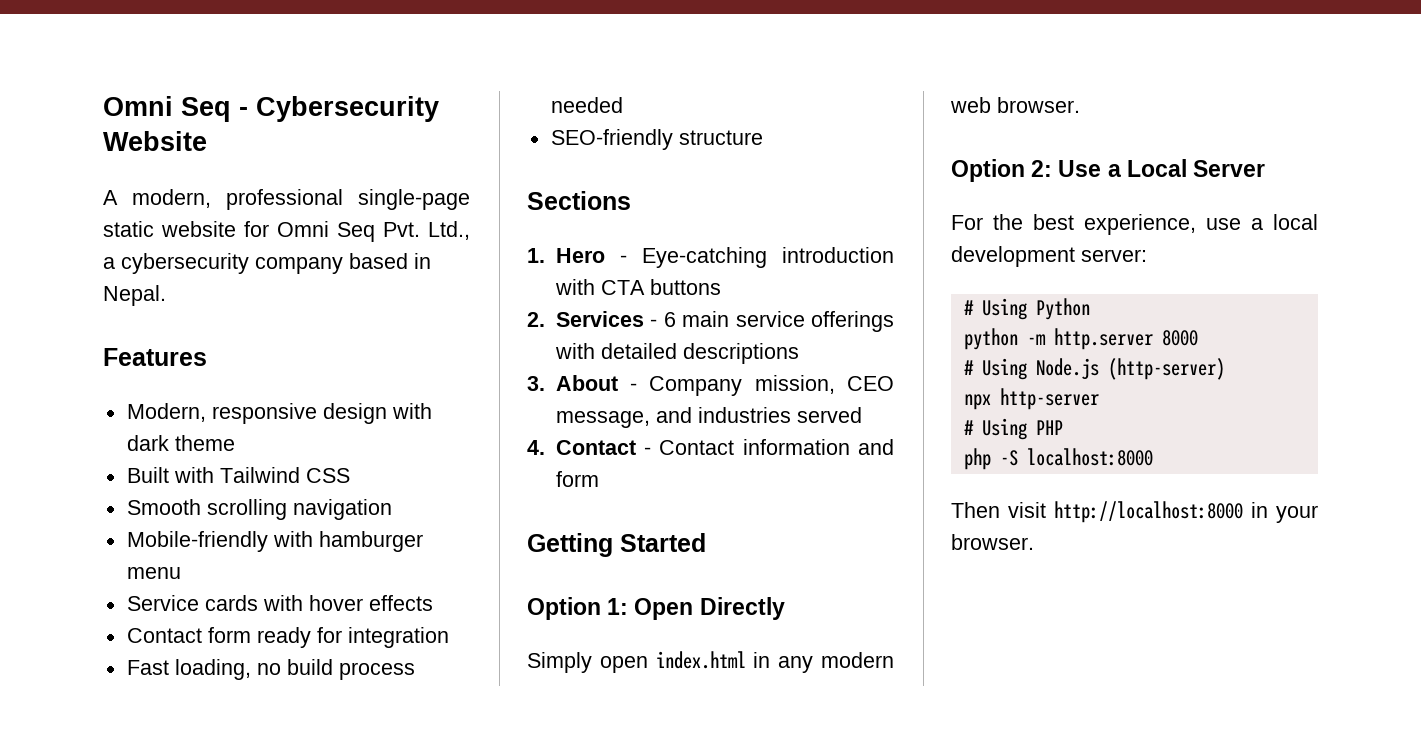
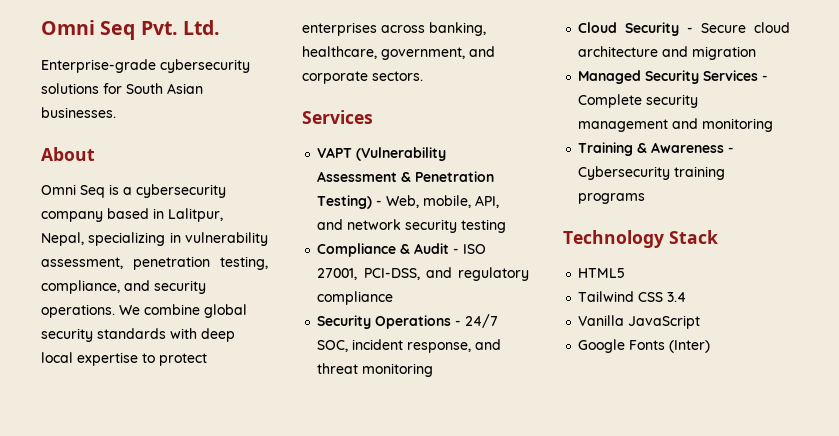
[103,96,439,122] [103,131,207,151] [103,189,470,210] [103,221,470,242] Omni Seq - Cybersecurity Website // A modern, professional single-page static website for Omni Seq Pvt. Ltd., -> [41,20,220,40] [41,59,250,73] [41,83,203,94] [41,107,116,118] [41,147,95,161] [41,184,119,198] Omni Seq Pvt. Ltd. // Enterprise-grade cybersecurity solutions for South Asian businesses. // About // Omni Seq is
[103,285,166,306] [103,348,207,366] [126,403,432,424] [126,435,235,451] [126,467,350,483] [126,499,392,520] [126,531,423,552] [126,567,181,579] [126,595,433,611] [126,627,449,648] [126,659,415,680] [550,97,623,113] [550,129,763,150] [527,191,631,210] [527,247,894,268] [554,279,721,295] [527,311,894,332] [554,343,799,364] [527,375,894,396] [555,407,862,428] [527,439,894,455] [555,471,599,487] [527,533,706,557] [527,597,785,620] [527,651,894,673] [950,97,1080,113] [951,159,1266,182] [951,214,1318,235] [951,246,1147,267] [963,298,1090,320] [963,328,1198,350] [963,358,1225,380] [963,388,1099,410] [963,418,1063,440] [963,448,1153,470] [951,501,1318,523] [951,534,1034,550] Nepal. // Features // Modern, responsive design with dark theme // Built with Tailwind CSS // Smooth scrolling navigation // Mobile-friendly with hamburger menu // Service cards with hover effects // Contact form ready for integration // Fast loading, no build process needed // SEO-friendly structure // Sections // 1. Hero - Eye-catching introduction with CTA buttons // 2. Services - 6 main service offerings with detailed descriptions // 3. About - Company mission, CEO message, and industries served // 4. Contact - Contact information and form // Getting Started // Option 1: Open Directly // Simply open index.html in any modern web browser. // Option 2: Use a Local Server // For the best experience, use a local development server: // # Using Python // python -m http.server 8000 // # Using Node.js (http-server) // npx http-server // # Using PHP // php -S localhost:8000 // Then visit http://localhost:8000 in your browser. -> [168,208,223,222] [41,232,268,246] [41,256,268,270] [41,280,206,294] [41,304,247,318] [41,328,235,342] [41,352,207,366] [302,22,486,36] [302,46,495,60] [302,71,423,84] [302,110,373,124] [317,147,447,161] [317,171,495,182] [317,195,500,209] [317,219,507,233] [317,243,487,257] [317,267,529,281] [317,291,394,305] [317,314,499,329] [317,339,502,353] [317,363,434,377] [578,22,790,36] [578,46,757,60] [578,70,769,84] [578,94,699,108] [578,118,774,132] [578,142,735,156] [578,166,726,180] [578,193,646,204] [563,230,718,248] [578,268,626,278] [578,291,687,302] [578,315,701,329] [578,339,711,353] Lalitpur, Nepal, specializing in vulnerability assessment, penetration testing, compliance, and security operations. We combine global security standards with deep local expertise to protect enterprises across banking, healthcare, government, and corporate sectors. // Services // VAPT (Vulnerability Assessment & Penetration Testing) - Web, mobile, API, and network security testing // Compliance & Audit - ISO 27001, PCI-DSS, and regulatory compliance // Security Operations - 24/7 SOC, incident response, and threat monitoring // Cloud Security - Secure cloud architecture and migration // Managed Security Services - Complete security management and monitoring // Training & Awareness - Cybersecurity training programs // Technology Stack // HTML5 // Tailwind CSS 3.4 // Vanilla JavaScript // Google Fonts (Inter)

